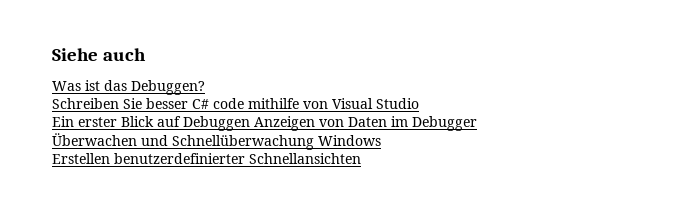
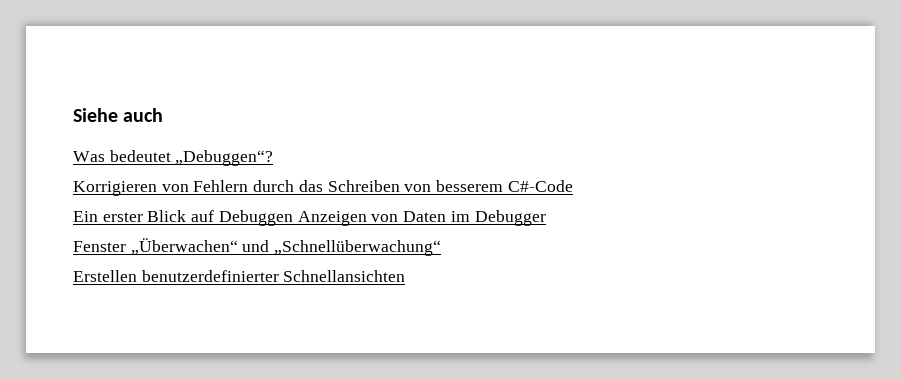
[85,80,205,95] [52,98,419,109] ist das Debuggen? // Schreiben Sie besser C# code mithilfe von Visual Studio -> [109,150,274,166] [73,180,573,196] bedeutet „Debuggen“? // Korrigieren von Fehlern durch das Schreiben von besserem C#-Code
[52,133,381,150] Überwachen und Schnellüberwachung Windows -> [73,238,442,256] Fenster „Überwachen“ und „Schnellüberwachung“

